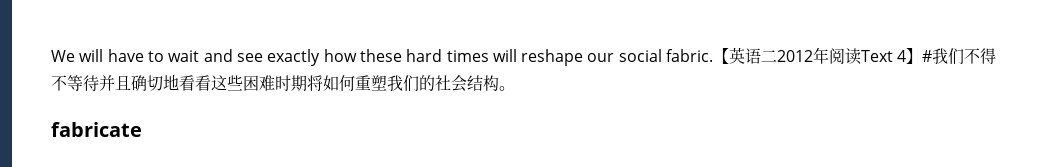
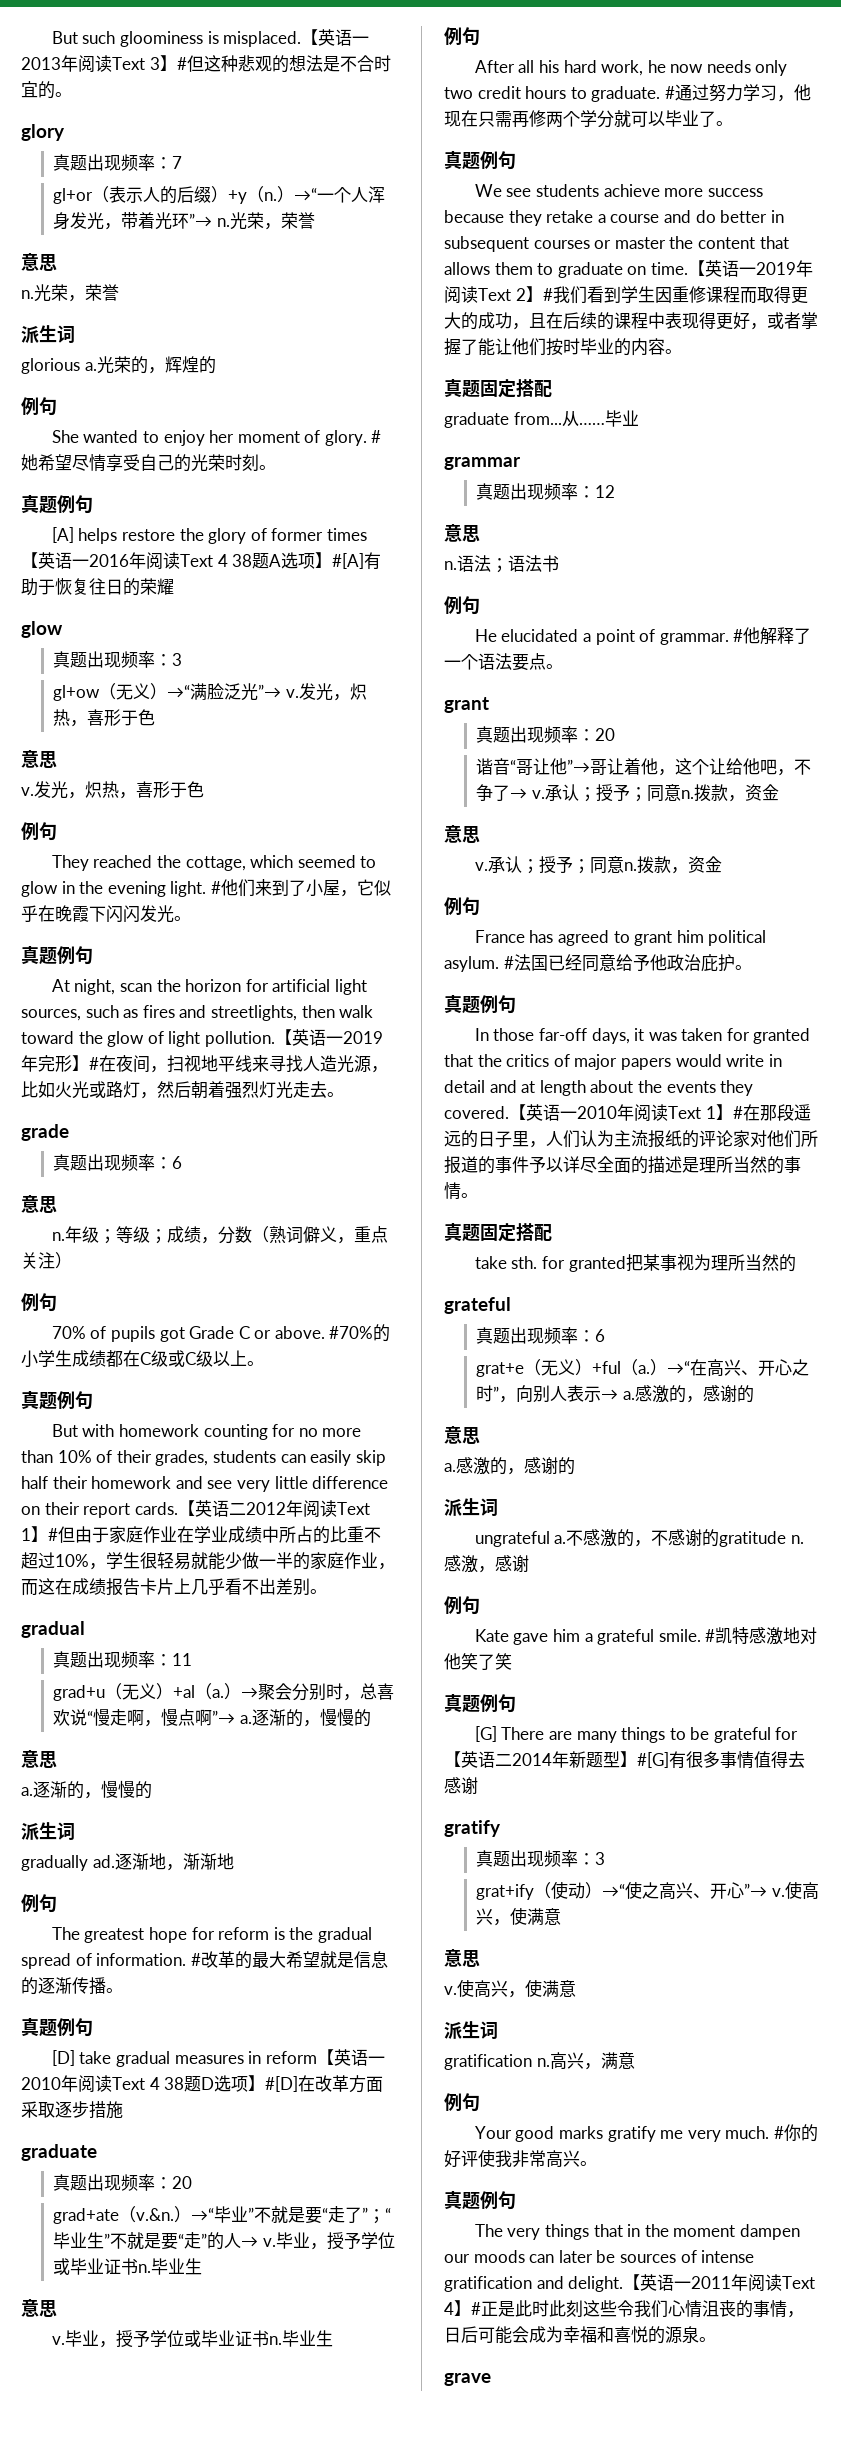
[51,49,714,66] We will have to wait and see exactly how these hard times will reshape our social fabric. -> [51,29,370,47] [21,55,391,73] [21,81,72,99] [21,124,65,141] [53,154,183,171] [53,186,386,204] [53,212,315,230] [21,253,57,271] [21,284,119,302] [21,325,75,343] [21,356,216,374] [21,397,57,416] [51,430,382,446] [21,454,276,472] [21,495,93,514] [51,527,367,544] [21,552,382,570] [21,578,174,596] [21,621,63,638] [53,651,183,668] [53,683,367,701] [53,709,156,727] [21,750,57,768] [21,781,204,799] [21,822,57,841] [51,855,377,871] [21,879,391,897] [21,905,191,923] [21,946,93,965] [51,979,367,995] [21,1005,374,1021] [21,1029,383,1047] [21,1055,388,1073] [21,1081,344,1099] [21,1124,69,1141] [53,1154,183,1171] [21,1195,57,1213] [51,1226,388,1244] [21,1252,72,1269] [21,1293,57,1312] [51,1324,391,1342] [21,1350,264,1368] [21,1391,93,1410] [51,1424,362,1440] [21,1450,386,1466] [21,1476,389,1492] [21,1502,178,1518] But such gloominess is misplaced.【英语一2013年阅读Text 3】#但这种悲观的想法是不合时宜的。 // glory // 真题出现频率：7 // gl+or（表示人的后缀）+y（n.）→“一个人浑身发光，带着光环”→ n.光荣，荣誉 // 意思 // n.光荣，荣誉 // 派生词 // glorious a.光荣的，辉煌的 // 例句 // She wanted to enjoy her moment of glory. #她希望尽情享受自己的光荣时刻。 // 真题例句 // [A] helps restore the glory of former times【英语一2016年阅读Text 4 38题A选项】#[A]有助于恢复往日的荣耀 // glow // 真题出现频率：3 // gl+ow（无义）→“满脸泛光”→ v.发光，炽热，喜形于色 // 意思 // v.发光，炽热，喜形于色 // 例句 // They reached the cottage, which seemed to glow in the evening light. #他们来到了小屋，它似乎在晚霞下闪闪发光。 // 真题例句 // At night, scan the horizon for artificial light sources, such as fires and streetlights, then walk toward the glow of light pollution.【英语一2019年完形】#在夜间，扫视地平线来寻找人造光源，比如火光或路灯，然后朝着强烈灯光走去。 // grade // 真题出现频率：6 // 意思 // n.年级；等级；成绩，分数（熟词僻义，重点关注） // 例句 // 70% of pupils got Grade C or above. #70%的小学生成绩都在C级或C级以上。 // 真题例句 // But with homework counting for no more than 10% of their grades, students can easily skip half their homework and see very little difference on their report cards.
[897,48,997,65] [51,74,515,92] [51,122,142,137] 4】#我们不得不等待并且确切地看看这些困难时期将如何重塑我们的社会结构。 // fabricate -> [21,1526,381,1544] [21,1552,395,1570] [21,1578,327,1596] [21,1621,85,1638] [53,1651,193,1668] [53,1683,395,1701] [53,1708,371,1727] [21,1750,57,1768] [21,1780,152,1799] [21,1822,75,1840] [21,1853,234,1871] [21,1894,57,1913] [51,1927,372,1943] [21,1951,388,1969] [21,1977,123,1995] [21,2018,93,2037] [51,2049,385,2067] [21,2075,384,2093] [21,2101,123,2119] [21,2144,97,2161] [53,2174,193,2191] [53,2206,392,2224] [53,2232,395,2250] [53,2258,203,2275] [21,2299,57,2317] [51,2330,333,2348] [444,27,480,46] [474,60,788,76] [444,84,811,102] [444,110,733,128] [444,151,516,170] [474,184,763,197] [444,210,784,226] [444,236,789,252] [444,260,813,278] [444,286,808,304] [444,312,818,330] [444,338,682,356] [444,379,552,398] [444,410,639,428] [444,457,521,470] [476,483,616,500] [444,524,480,542] [444,555,559,573] [444,596,480,615] [474,627,812,645] [444,653,563,671] [444,697,489,713] [476,726,616,743] [476,758,812,776] [476,784,779,802] [444,825,480,843] [474,856,722,874] [444,897,480,916] [474,930,767,946] [444,954,752,972] [444,995,516,1014] [474,1028,811,1044] [444,1054,782,1070] [444,1080,754,1096] [444,1104,811,1121] [444,1130,818,1148] [444,1156,801,1174] [444,1182,478,1200] [444,1223,552,1242] [474,1254,796,1272] [444,1297,511,1314] [476,1327,606,1344] [476,1359,810,1377] [476,1385,754,1403] [444,1426,480,1444] [444,1457,575,1475] [444,1498,498,1516] [474,1529,804,1547] [444,1555,529,1573] [444,1596,480,1615] [474,1627,818,1645] [444,1653,512,1670] [444,1694,516,1713] [474,1726,799,1743] [444,1751,805,1769] [444,1777,478,1794] [444,1820,501,1837] [476,1850,606,1867] [476,1881,819,1900] [476,1907,562,1926] [444,1949,480,1967] [444,1979,576,1998] [444,2021,498,2039] [444,2052,635,2070] [444,2093,480,2112] [474,2124,818,2142] [444,2149,597,2168] [444,2191,516,2210] [474,2224,800,2240] [444,2250,755,2263] [444,2274,816,2292] [444,2300,804,2318] [444,2326,716,2344] [444,2373,491,2386] 1】#但由于家庭作业在学业成绩中所占的比重不超过10%，学生很轻易就能少做一半的家庭作业，而这在成绩报告卡片上几乎看不出差别。 // gradual // 真题出现频率：11 // grad+u（无义）+al（a.）→聚会分别时，总喜欢说“慢走啊，慢点啊”→ a.逐渐的，慢慢的 // 意思 // a.逐渐的，慢慢的 // 派生词 // gradually ad.逐渐地，渐渐地 // 例句 // The greatest hope for reform is the gradual spread of information. #改革的最大希望就是信息的逐渐传播。 // 真题例句 // [D] take gradual measures in reform【英语一2010年阅读Text 4 38题D选项】#[D]在改革方面采取逐步措施 // graduate // 真题出现频率：20 // grad+ate（v.&n.）→“毕业”不就是要“走了”；“毕业生”不就是要“走”的人→ v.毕业，授予学位或毕业证书n.毕业生 // 意思 // v.毕业，授予学位或毕业证书n.毕业生 // 例句 // After all his hard work, he now needs only two credit hours to graduate. #通过努力学习，他现在只需再修两个学分就可以毕业了。 // 真题例句 // We see students achieve more success because they retake a course and do better in subsequent courses or master the content that allows them to graduate on time.【英语一2019年阅读Text 2】#我们看到学生因重修课程而取得更大的成功，且在后续的课程中表现得更好，或者掌握了能让他们按时毕业的内容。 // 真题固定搭配 // graduate from...从……毕业 // grammar // 真题出现频率：12 // 意思 // n.语法；语法书 // 例句 // He elucidated a point of grammar. #他解释了一个语法要点。 // grant // 真题出现频率：20 // 谐音“哥让他”→哥让着他，这个让给他吧，不争了→ v.承认；授予；同意n.拨款，资金 // 意思 // v.承认；授予；同意n.拨款，资金 // 例句 // France has agreed to grant him political asylum. #法国已经同意给予他政治庇护。 // 真题例句 // In those far-off days, it was taken for granted that the critics of major papers would write in detail and at length about the events they covered.【英语一2010年阅读Text 1】#在那段遥远的日子里，人们认为主流报纸的评论家对他们所报道的事件予以详尽全面的描述是理所当然的事情。 // 真题固定搭配 // take sth. for granted把某事视为理所当然的 // grateful // 真题出现频率：6 // grat+e（无义）+ful（a.）→“在高兴、开心之时”，向别人表示→ a.感激的，感谢的 // 意思 // a.感激的，感谢的 // 派生词 // ungrateful a.不感激的，不感谢的gratitude n.感激，感谢 // 例句 // Kate gave him a grateful smile. #凯特感激地对他笑了笑 // 真题例句 // [G] There are many things to be grateful for【英语二2014年新题型】#[G]有很多事情值得去感谢 // gratify // 真题出现频率：3 // grat+ify（使动）→“使之高兴、开心”→ v.使高兴，使满意 // 意思 // v.使高兴，使满意 // 派生词 // gratification n.高兴，满意 // 例句 // Your good marks gratify me very much. #你的好评使我非常高兴。 // 真题例句 // The very things that in the moment dampen our moods can later be sources of intense gratification and delight.【英语一2011年阅读Text 4】#正是此时此刻这些令我们心情沮丧的事情，日后可能会成为幸福和喜悦的源泉。 // grave

